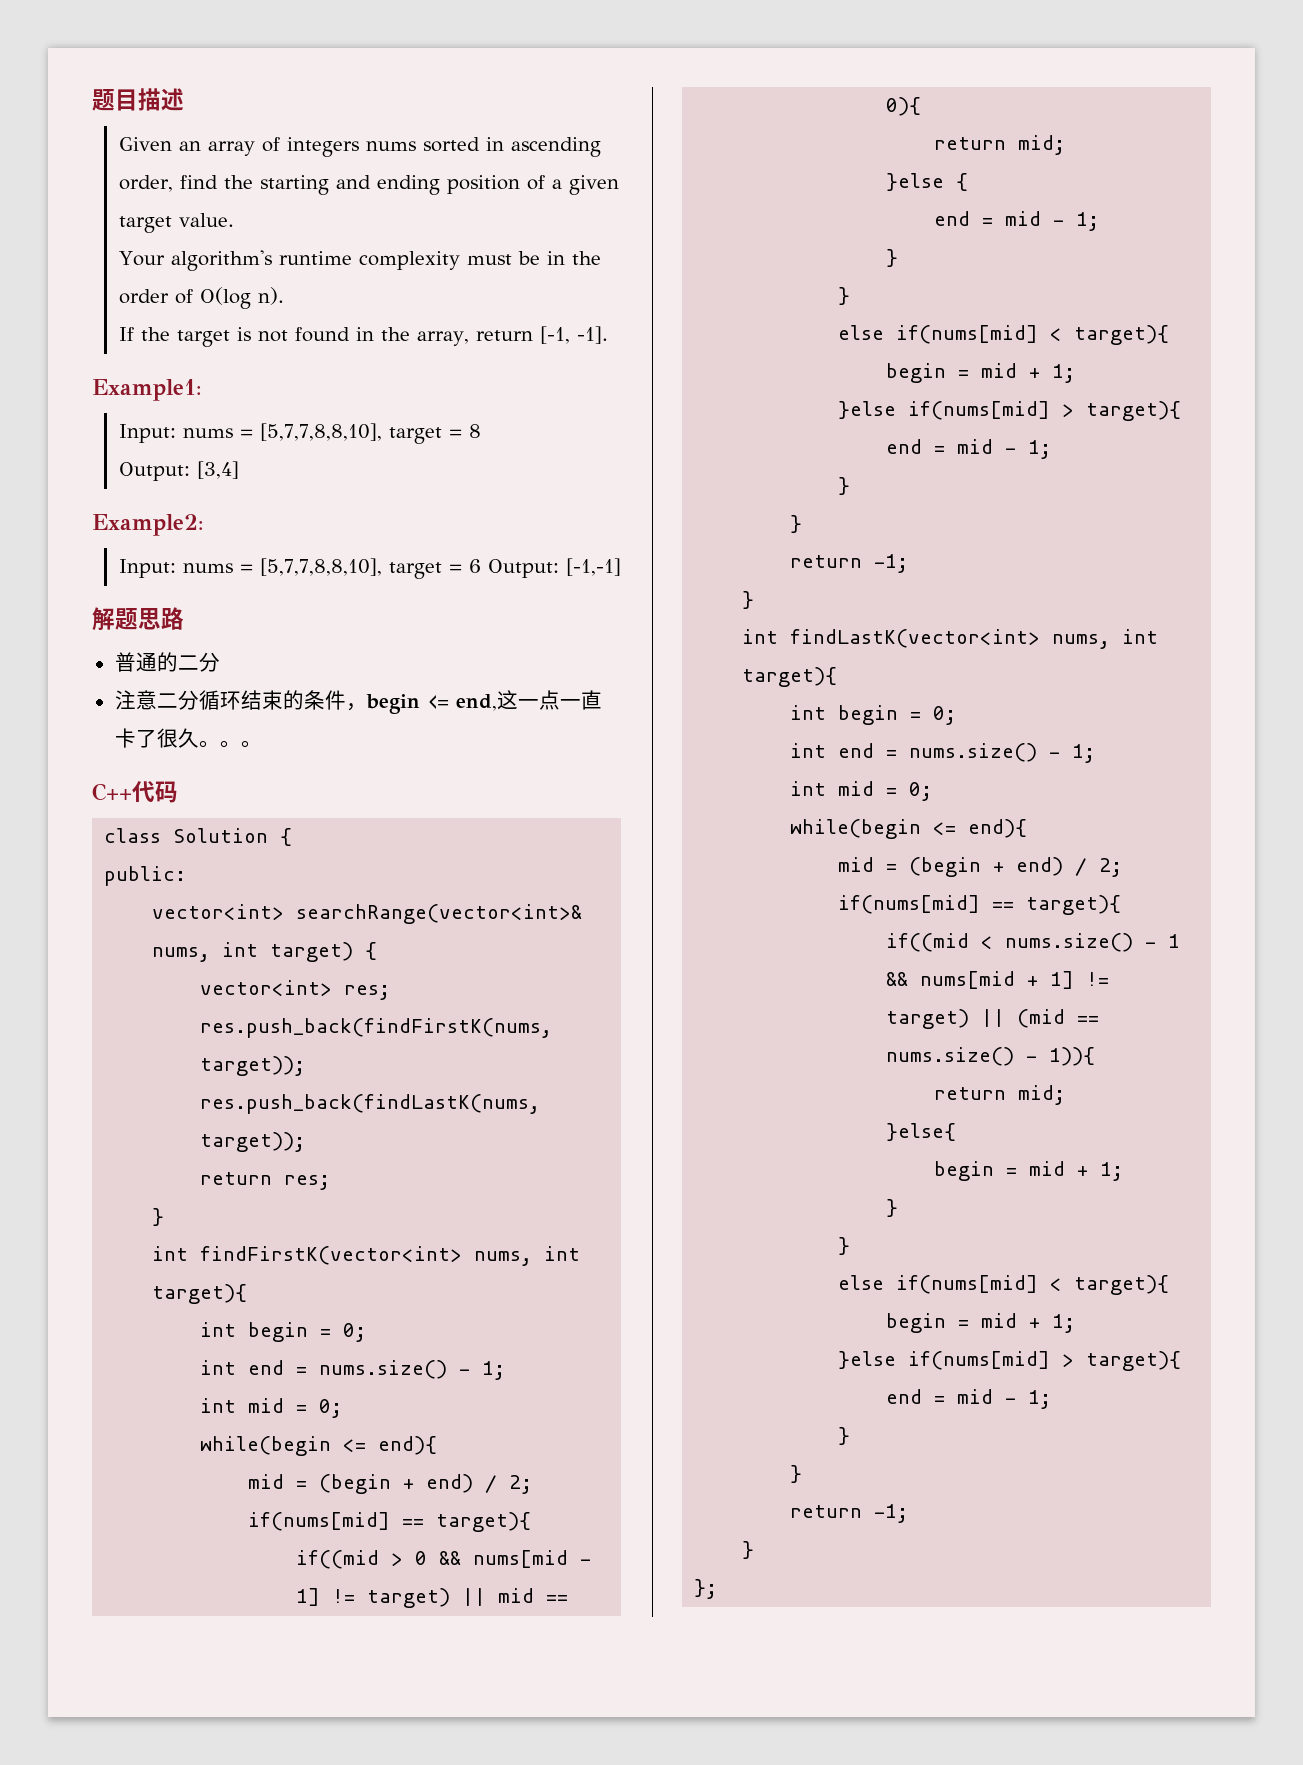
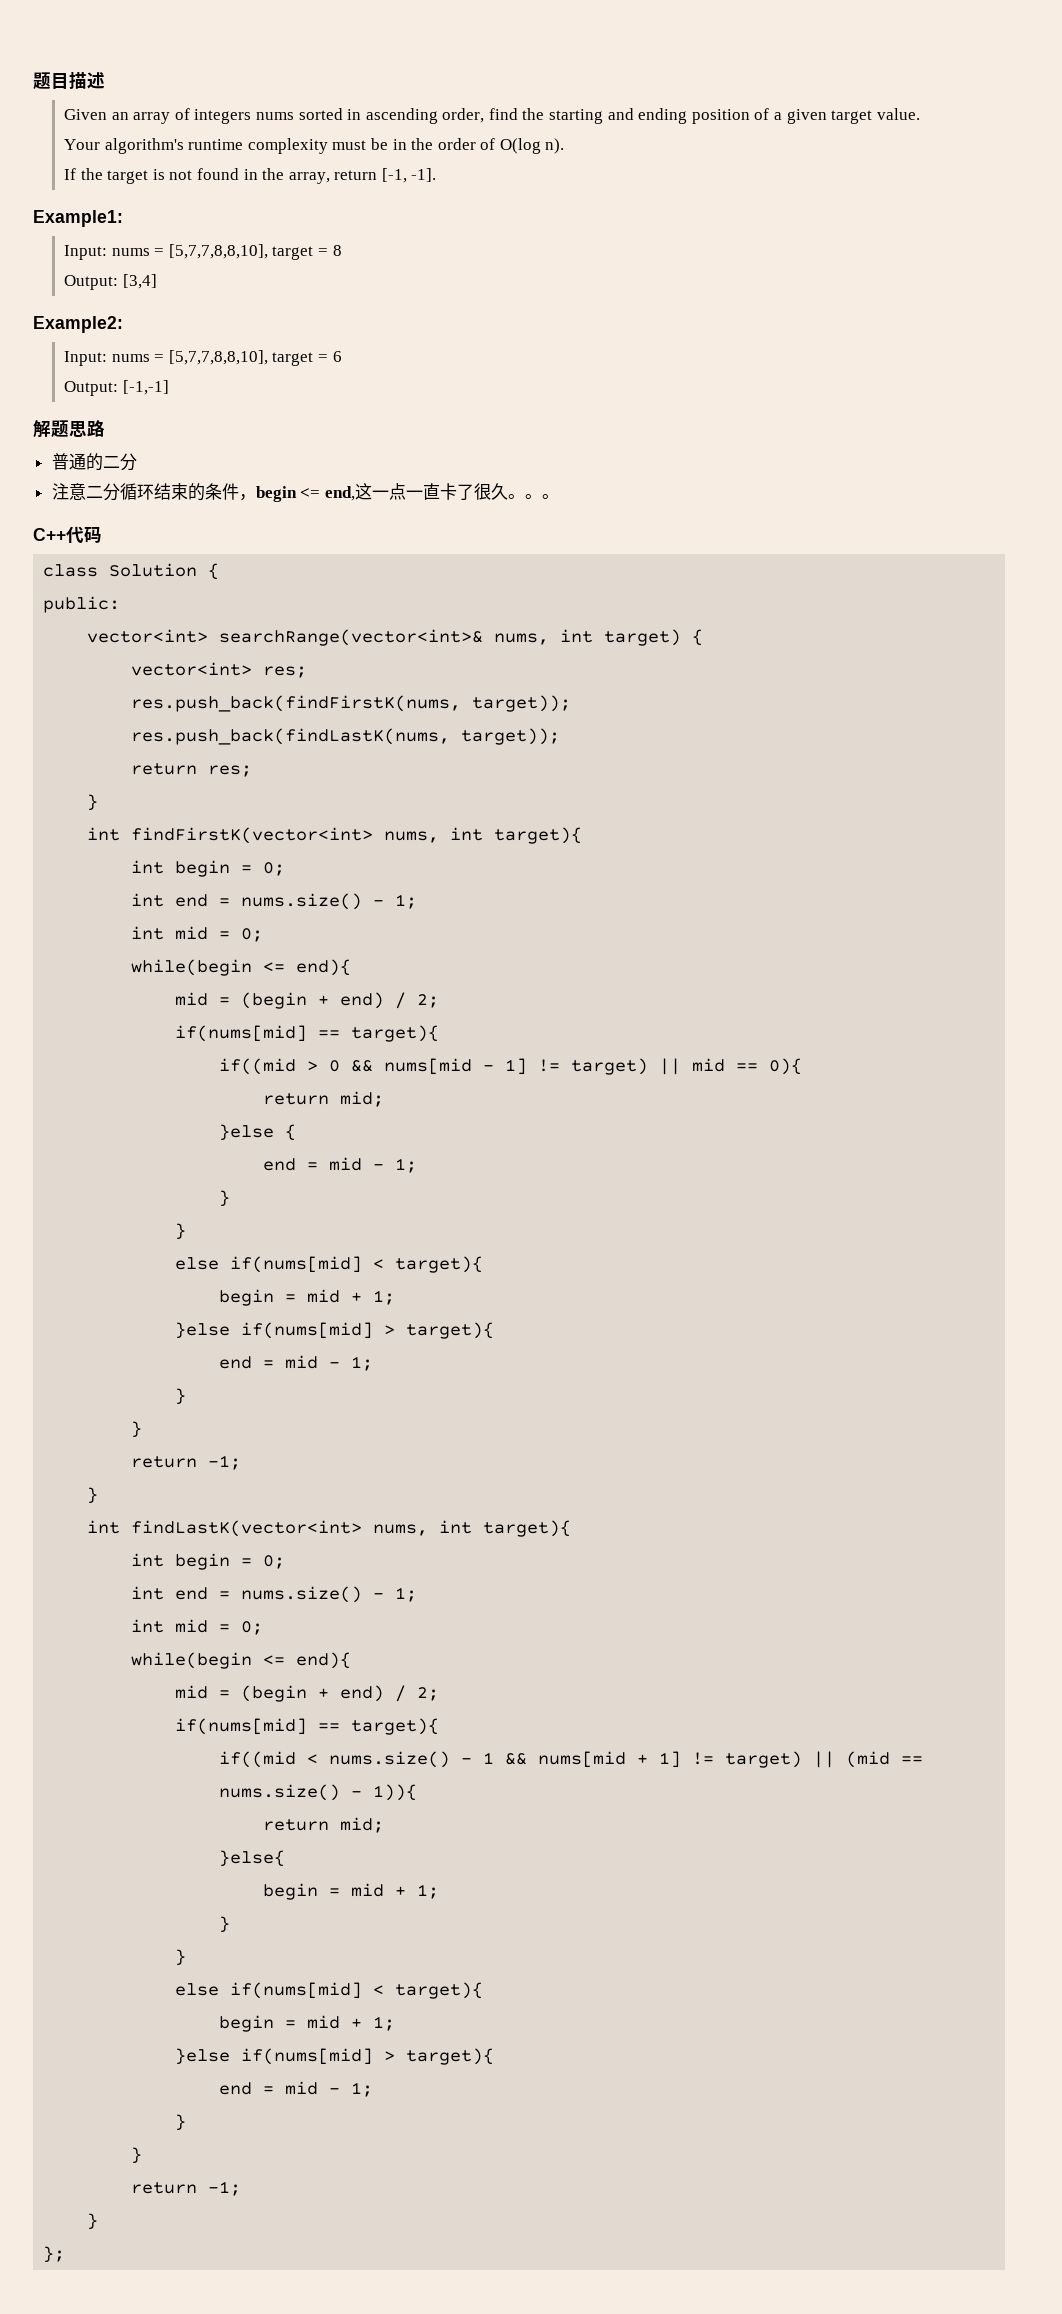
(481, 566) none -> (342, 356) //

